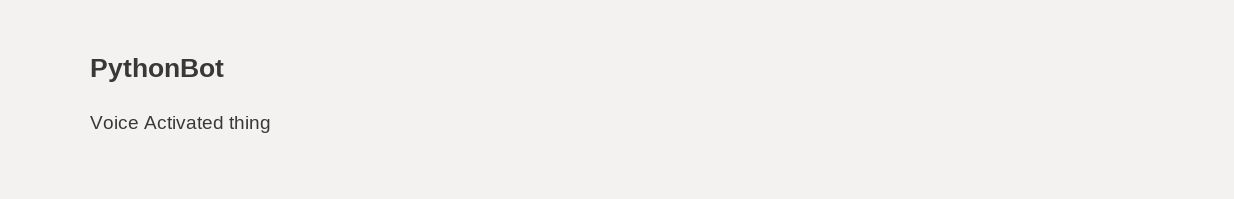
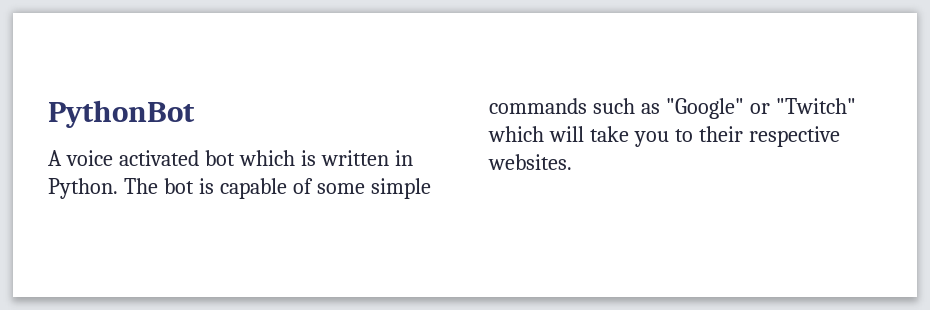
[90,116,272,133] Voice Activated thing -> [48,150,413,166] [48,178,431,199] [489,98,856,119] [488,126,840,147] [488,154,572,170] A voice activated bot which is written in Python. The bot is capable of some simple commands such as "Google" or "Twitch" which will take you to their respective websites.

